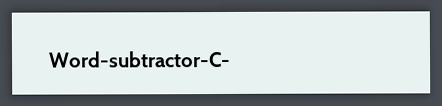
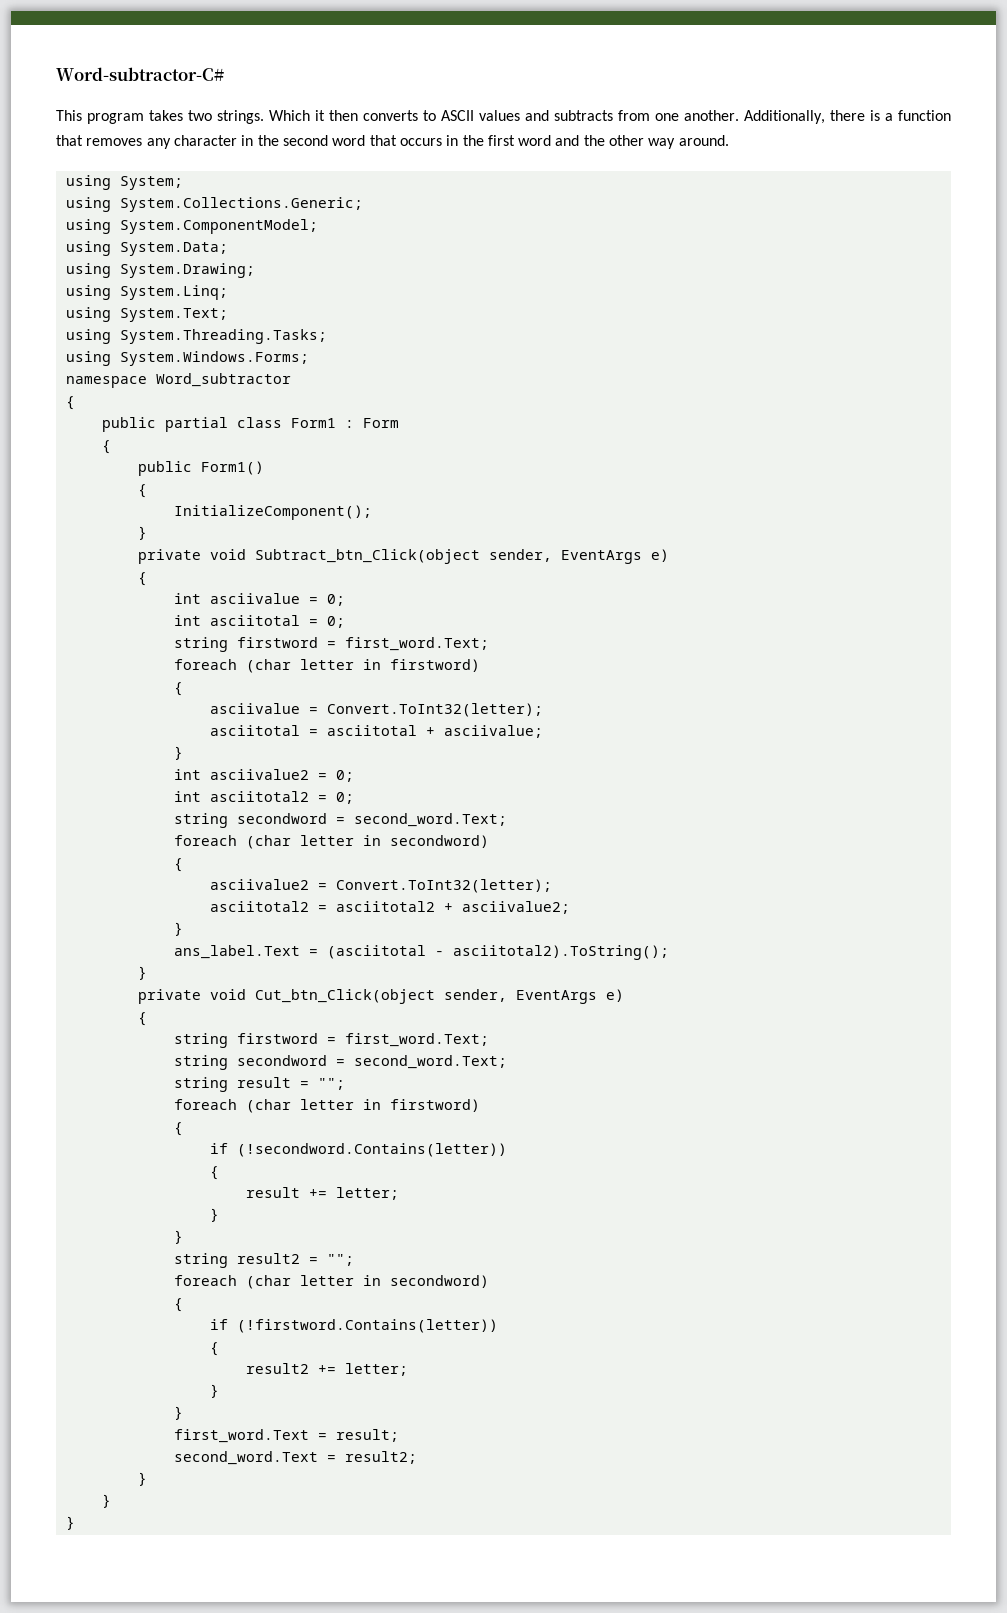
[48,50,231,68] Word-subtractor-C- -> [56,67,224,81] [56,110,951,124] [56,135,729,149] [65,175,183,190] [65,197,363,212] [65,219,318,234] [65,241,228,256] [65,263,255,278] [65,285,228,300] [65,307,228,322] [65,329,327,344] [65,351,309,366] [65,373,291,388] [65,396,75,410] [101,417,399,432] [101,440,111,454] [137,461,264,476] [137,484,147,498] [173,505,372,520] [137,526,147,540] [137,549,669,564] [137,572,147,586] [173,593,345,606] [173,615,345,628] [173,637,489,652] [173,659,480,673] [173,682,183,696] [209,703,543,717] [209,725,543,738] [173,746,183,760] [173,769,354,782] [173,791,354,804] [173,813,507,828] [173,835,489,849] [173,858,183,872] [209,879,552,893] [209,901,570,914] [173,922,183,936] [173,945,669,960] [137,966,147,980] [137,989,624,1004] [137,1012,147,1026] [173,1033,489,1048] [173,1055,507,1070] [173,1077,345,1092] [173,1099,480,1113] [173,1122,183,1136] [209,1143,507,1157] [209,1166,219,1180] [245,1187,399,1200] [209,1208,219,1222] [173,1230,183,1244] [173,1253,354,1268] [173,1275,489,1289] [173,1298,183,1312] [209,1319,498,1333] [209,1342,219,1356] [245,1363,408,1376] [209,1384,219,1398] [173,1406,183,1420] [173,1429,399,1443] [173,1451,417,1465] [137,1472,147,1486] [101,1494,111,1508] [65,1516,75,1530] Word-subtractor-C# // This program takes two strings. Which it then converts to ASCII values and subtracts from one another. Additionally, there is a function that removes any character in the second word that occurs in the first word and the other way around. // using System; // using System.Collections.Generic; // using System.ComponentModel; // using System.Data; // using System.Drawing; // using System.Linq; // using System.Text; // using System.Threading.Tasks; // using System.Windows.Forms; // namespace Word_subtractor // { // public partial class Form1 : Form // { // public Form1() // { // InitializeComponent(); // } // private void Subtract_btn_Click(object sender, EventArgs e) // { // int asciivalue = 0; // int asciitotal = 0; // string firstword = first_word.Text; // foreach (char letter in firstword) // { // asciivalue = Convert.ToInt32(letter); // asciitotal = asciitotal + asciivalue; // } // int asciivalue2 = 0; // int asciitotal2 = 0; // string secondword = second_word.Text; // foreach (char letter in secondword) // { // asciivalue2 = Convert.ToInt32(letter); // asciitotal2 = asciitotal2 + asciivalue2; // } // ans_label.Text = (asciitotal - asciitotal2).ToString(); // } // private void Cut_btn_Click(object sender, EventArgs e) // { // string firstword = first_word.Text; // string secondword = second_word.Text; // string result = ""; // foreach (char letter in firstword) // { // if (!secondword.Contains(letter)) // { // result += letter; // } // } // string result2 = ""; // foreach (char letter in secondword) // { // if (!firstword.Contains(letter)) // { // result2 += letter; // } // } // first_word.Text = result; // second_word.Text = result2; // } // } // }

